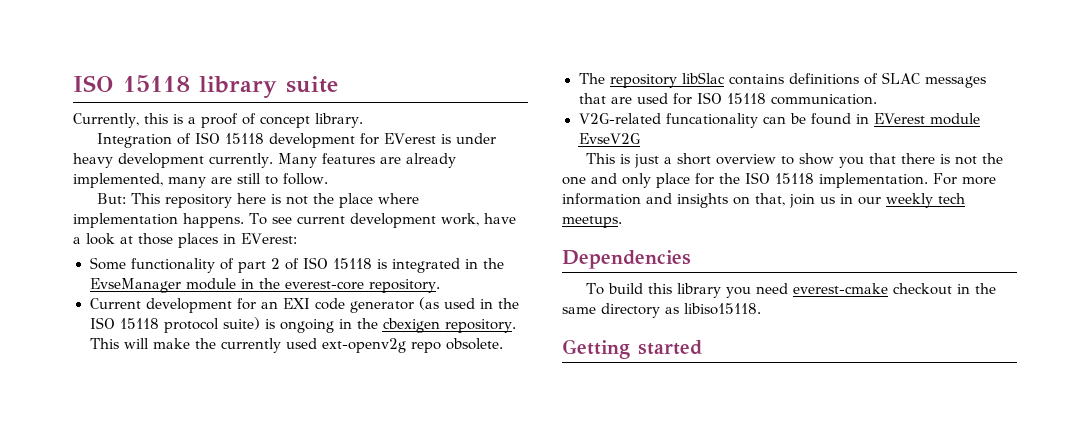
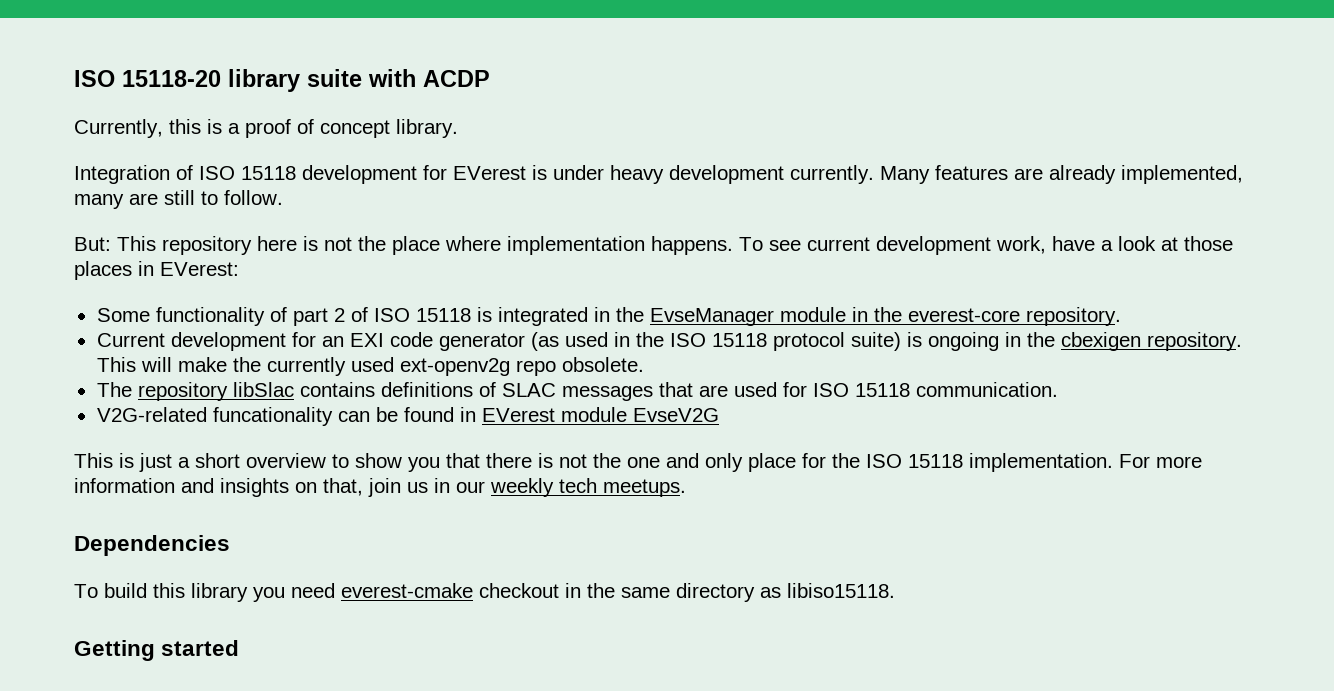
[73,75,190,92] ISO 15118 -> [74,70,221,87] ISO 15118-20
(338, 84) none -> [368,69,490,87] with ACDP

